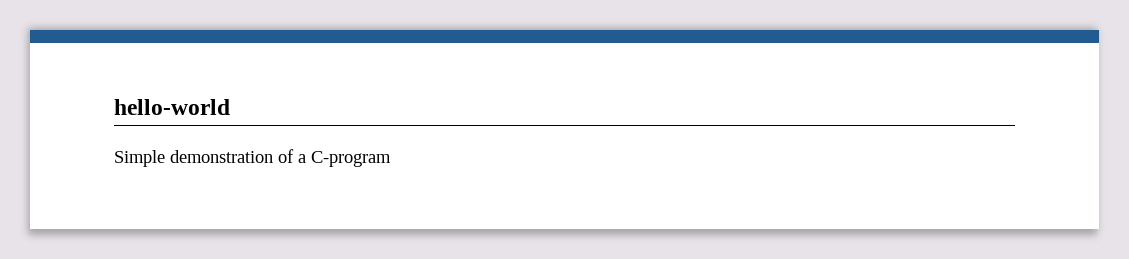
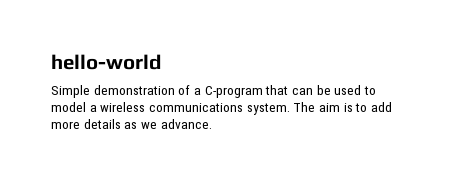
(391, 159) none -> [265,85,376,95] [51,102,392,115] [51,119,212,129] that can be used to model a wireless communications system. The aim is to add more details as we advance.

